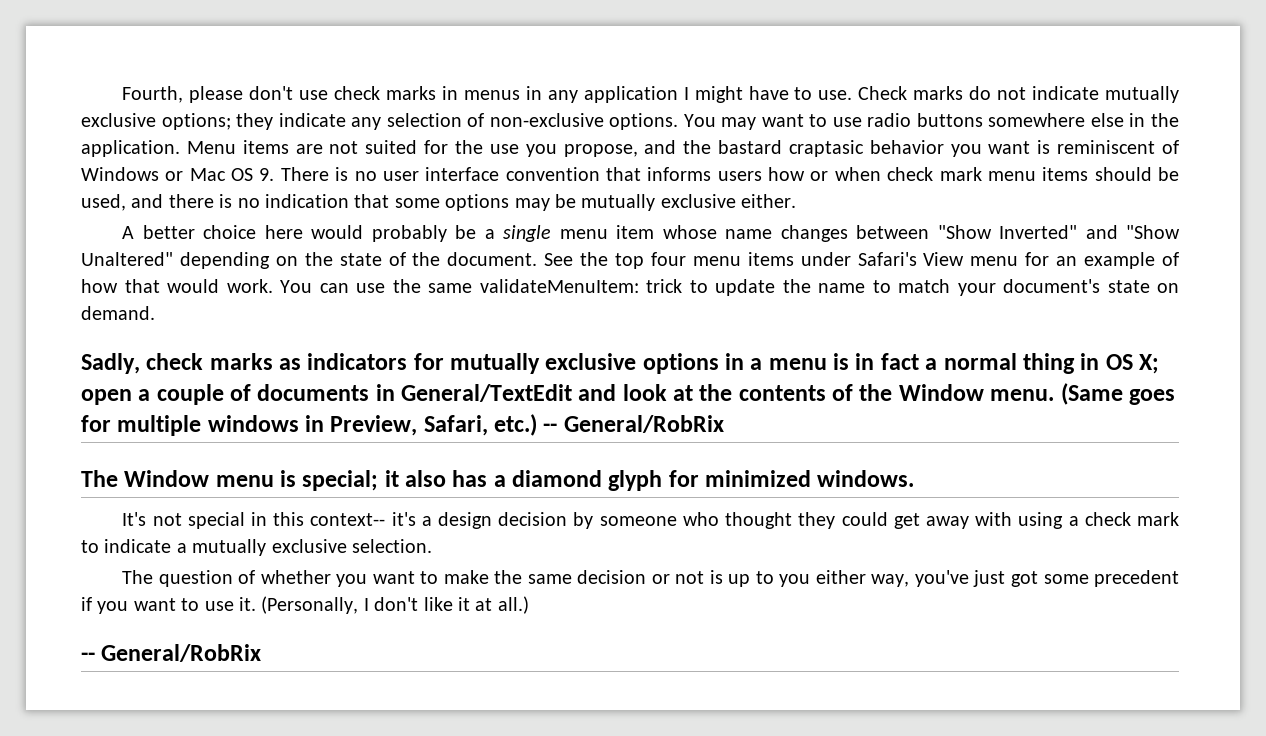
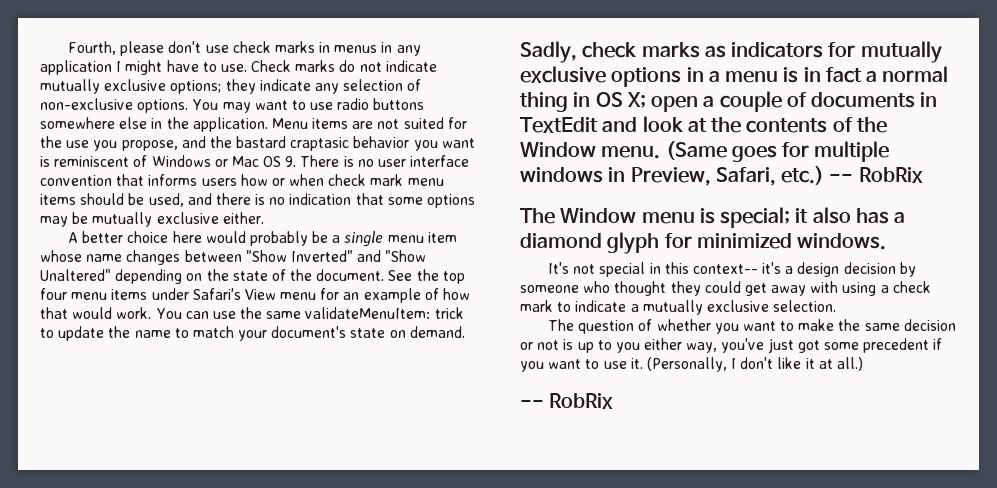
[401,384,573,402] General/TextEdit -> [520,117,598,133] TextEdit
[563,415,724,433] General/RobRix -> [858,167,923,183] RobRix
[101,644,262,662] General/RobRix -> [549,393,614,409] RobRix

